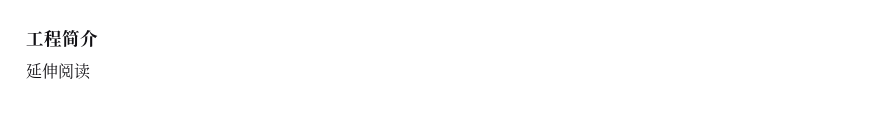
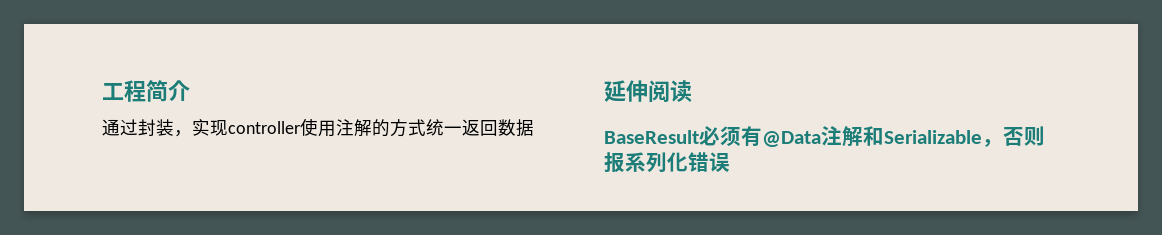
[26,63,90,80] 延伸阅读 -> [102,118,534,137] [604,80,692,103] [604,126,1045,147] [604,152,730,173] 通过封装，实现controller使用注解的方式统一返回数据 // 延伸阅读 // BaseResult必须有@Data注解和Serializable，否则报系列化错误

